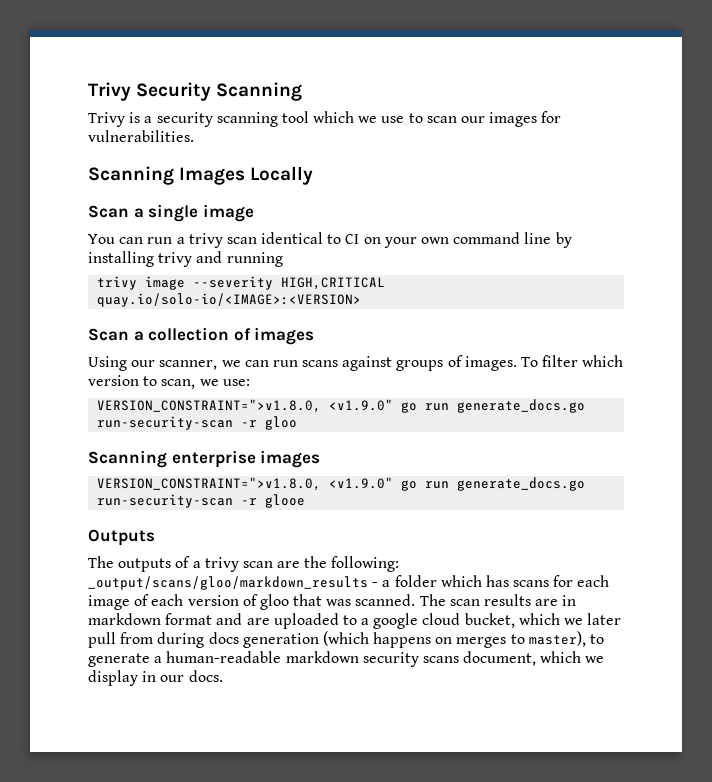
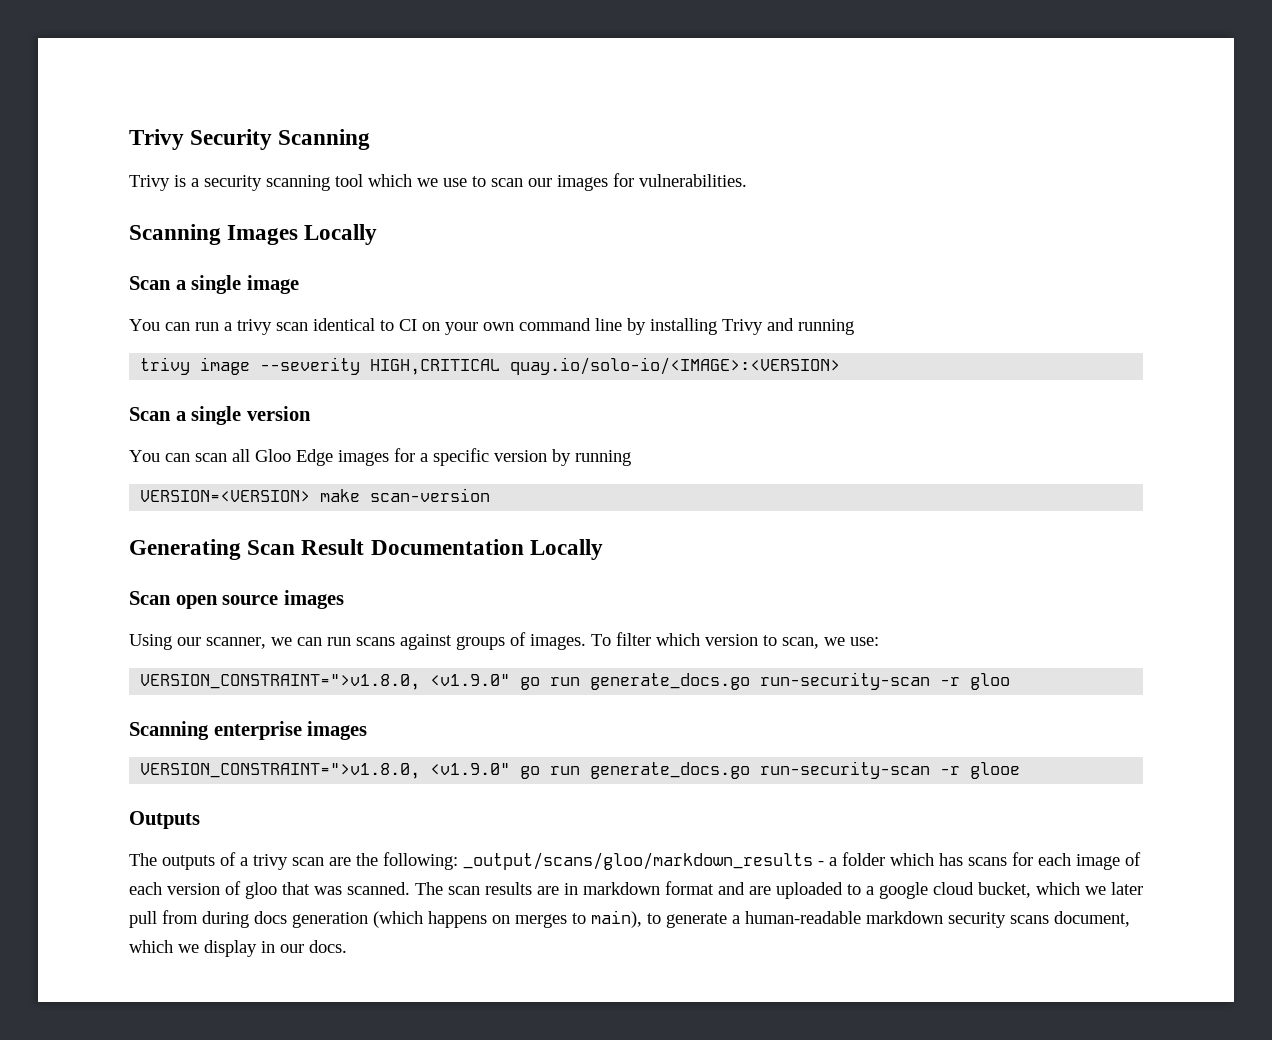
[158,252,193,267] trivy -> [722,319,763,335] Trivy
[148,327,251,341] collection of -> [191,406,311,425] [129,448,631,466] [140,488,491,502] [129,539,603,560] [129,591,279,609] single version // You can scan all Gloo Edge images for a specific version by running // VERSION=<VERSION> make scan-version // Generating Scan Result Documentation Locally // Scan open source
[528,631,586,647] master), -> [591,910,642,928] main),

